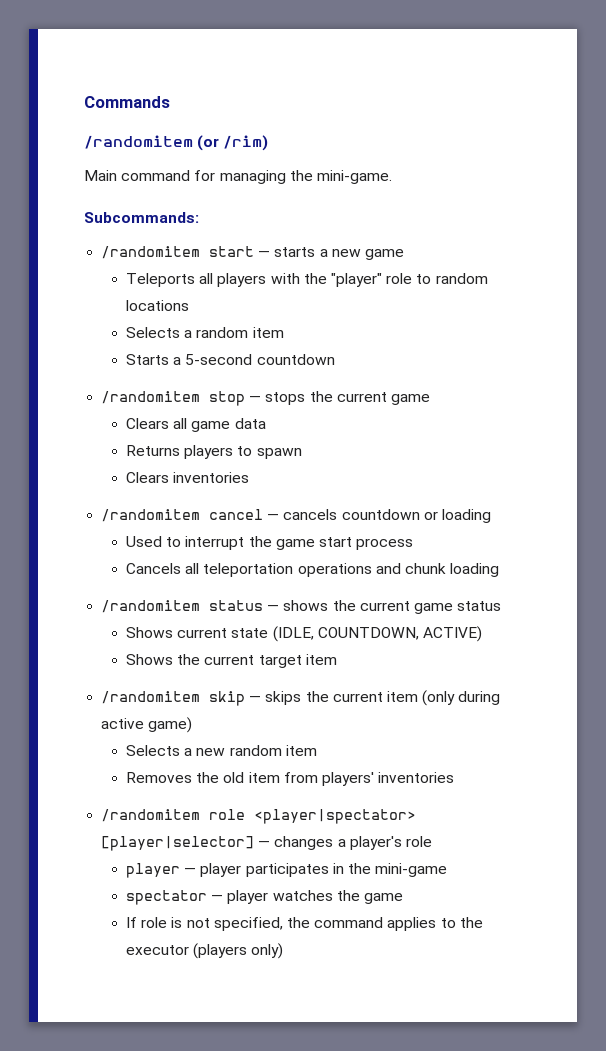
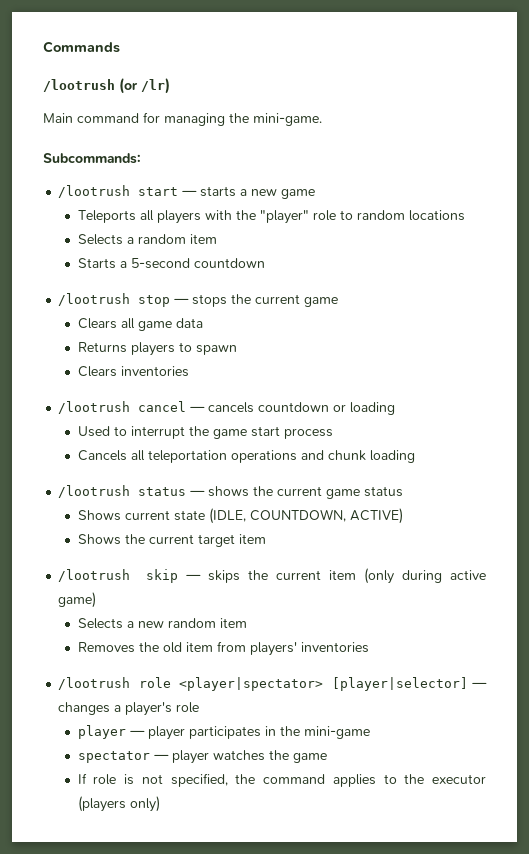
[84,135,269,151] /randomitem (or /rim) -> [43,78,170,94] /lootrush (or /lr)
[101,246,201,259] /randomitem -> [58,185,131,198] /lootrush
[101,391,201,404] /randomitem -> [58,293,131,306] /lootrush
[101,509,201,522] /randomitem -> [58,401,131,414] /lootrush
[101,600,201,613] /randomitem -> [58,485,131,498] /lootrush
[101,691,201,704] /randomitem -> [58,569,131,582] /lootrush
[101,809,201,822] /randomitem -> [58,677,131,690] /lootrush

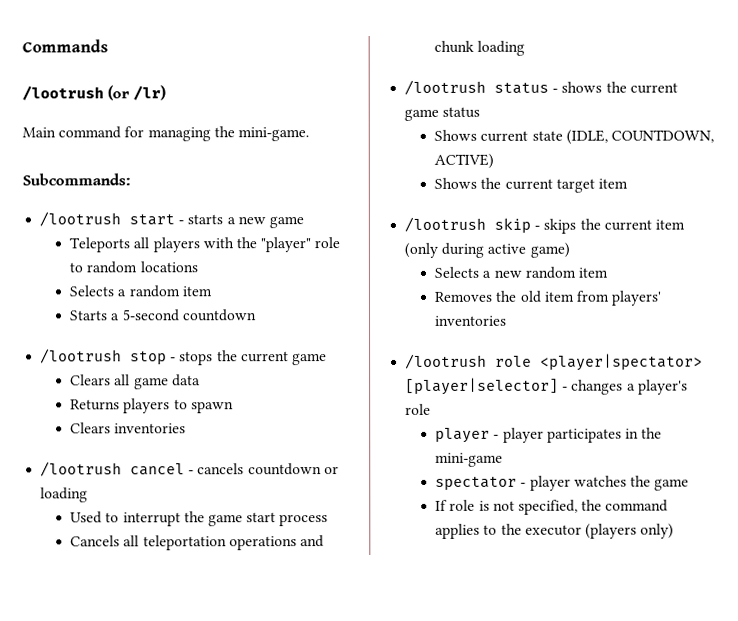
[182,190,198,196] — -> [178,220,185,225] -
[174,298,190,304] — -> [170,357,177,362] -
[190,406,206,412] — -> [188,470,195,475] -
[190,490,206,496] — -> [552,88,559,93] -
[186,574,202,580] — -> [534,225,541,230] -
[472,682,488,688] — -> [562,386,569,391] -
[129,730,145,736] — -> [493,434,500,439] -
[153,754,169,760] — -> [520,482,527,487] -

